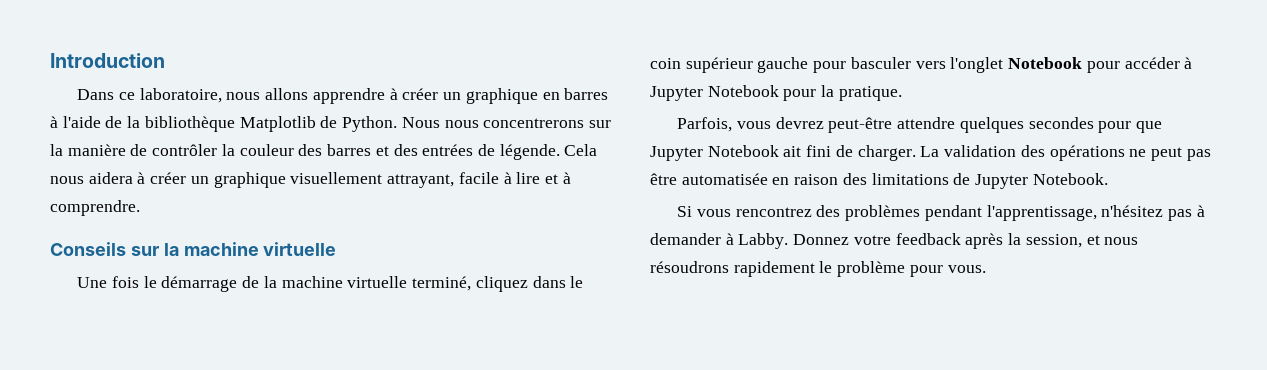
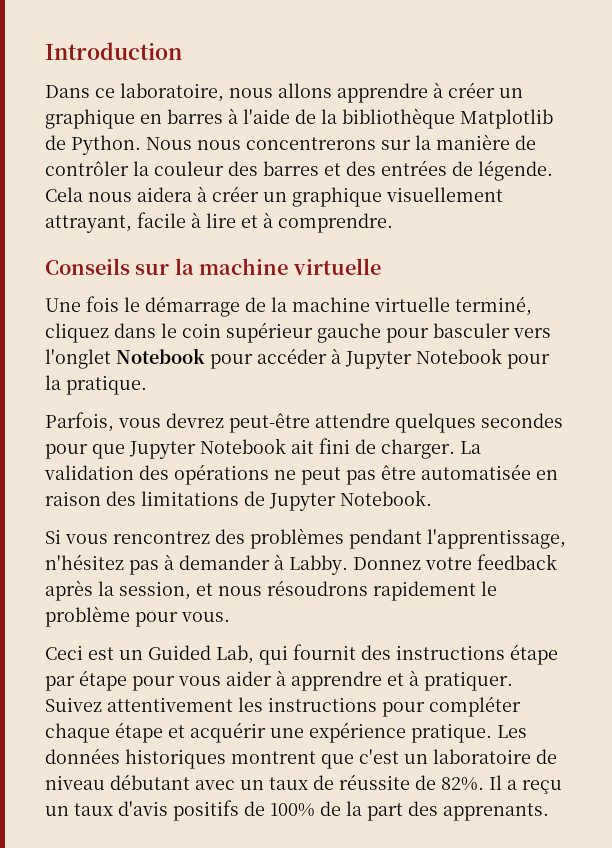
(986, 269) none -> [45,644,558,665] [45,670,513,691] [45,696,521,717] [45,722,527,743] [45,748,557,769] [45,774,562,794] [45,800,549,821] // Ceci est un Guided Lab, qui fournit des instructions étape par étape pour vous aider à apprendre et à pratiquer. Suivez attentivement les instructions pour compléter chaque étape et acquérir une expérience pratique. Les données historiques montrent que c'est un laboratoire de niveau débutant avec un taux de réussite de 82%. Il a reçu un taux d'avis positifs de 100% de la part des apprenants.

